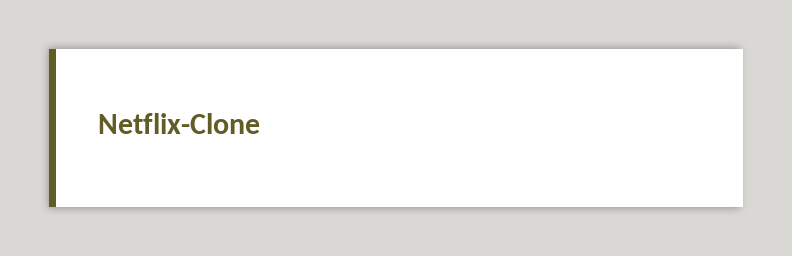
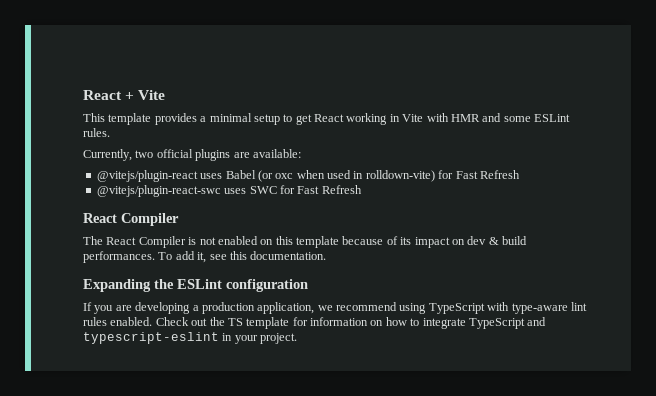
[98,113,260,134] Netflix-Clone -> [83,90,166,100] [83,113,570,125] [83,128,110,137] [83,149,301,161] [96,170,520,182] [96,185,362,197] [83,213,179,226] [83,236,527,248] [83,251,327,263] [83,279,308,292] [83,302,587,314] [83,317,547,329] [83,332,298,344] React + Vite // This template provides a minimal setup to get React working in Vite with HMR and some ESLint rules. // Currently, two official plugins are available: // @vitejs/plugin-react uses Babel (or oxc when used in rolldown-vite) for Fast Refresh // @vitejs/plugin-react-swc uses SWC for Fast Refresh // React Compiler // The React Compiler is not enabled on this template because of its impact on dev & build performances. To add it, see this documentation. // Expanding the ESLint configuration // If you are developing a production application, we recommend using TypeScript with type-aware lint rules enabled. Check out the TS template for information on how to integrate TypeScript and typescript-eslint in your project.

